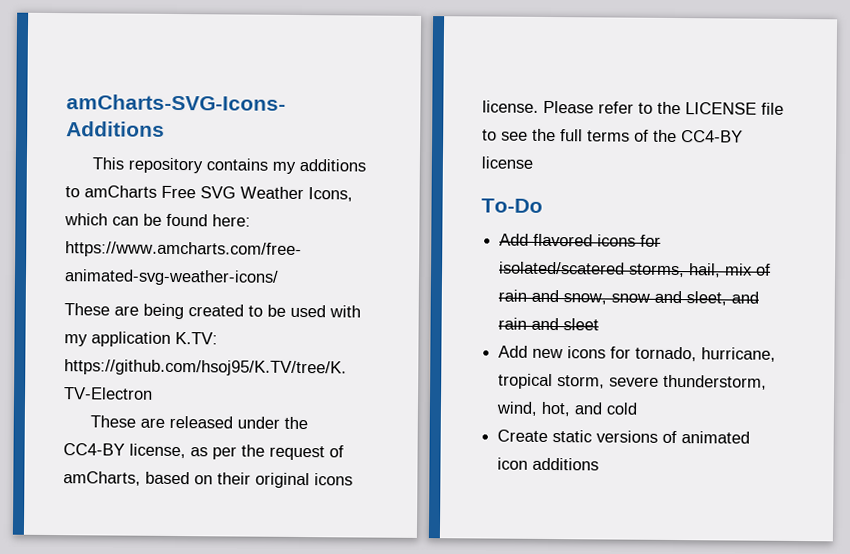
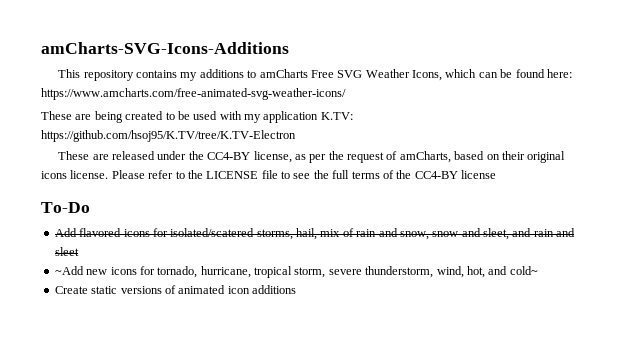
[498,345,529,358] Add -> [54,266,84,275] ~Add
[606,402,638,415] cold -> [509,266,538,275] cold~

